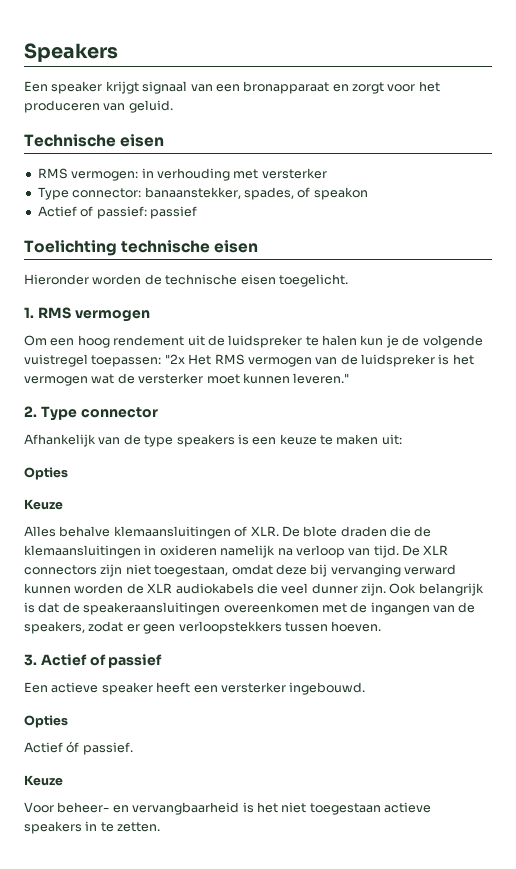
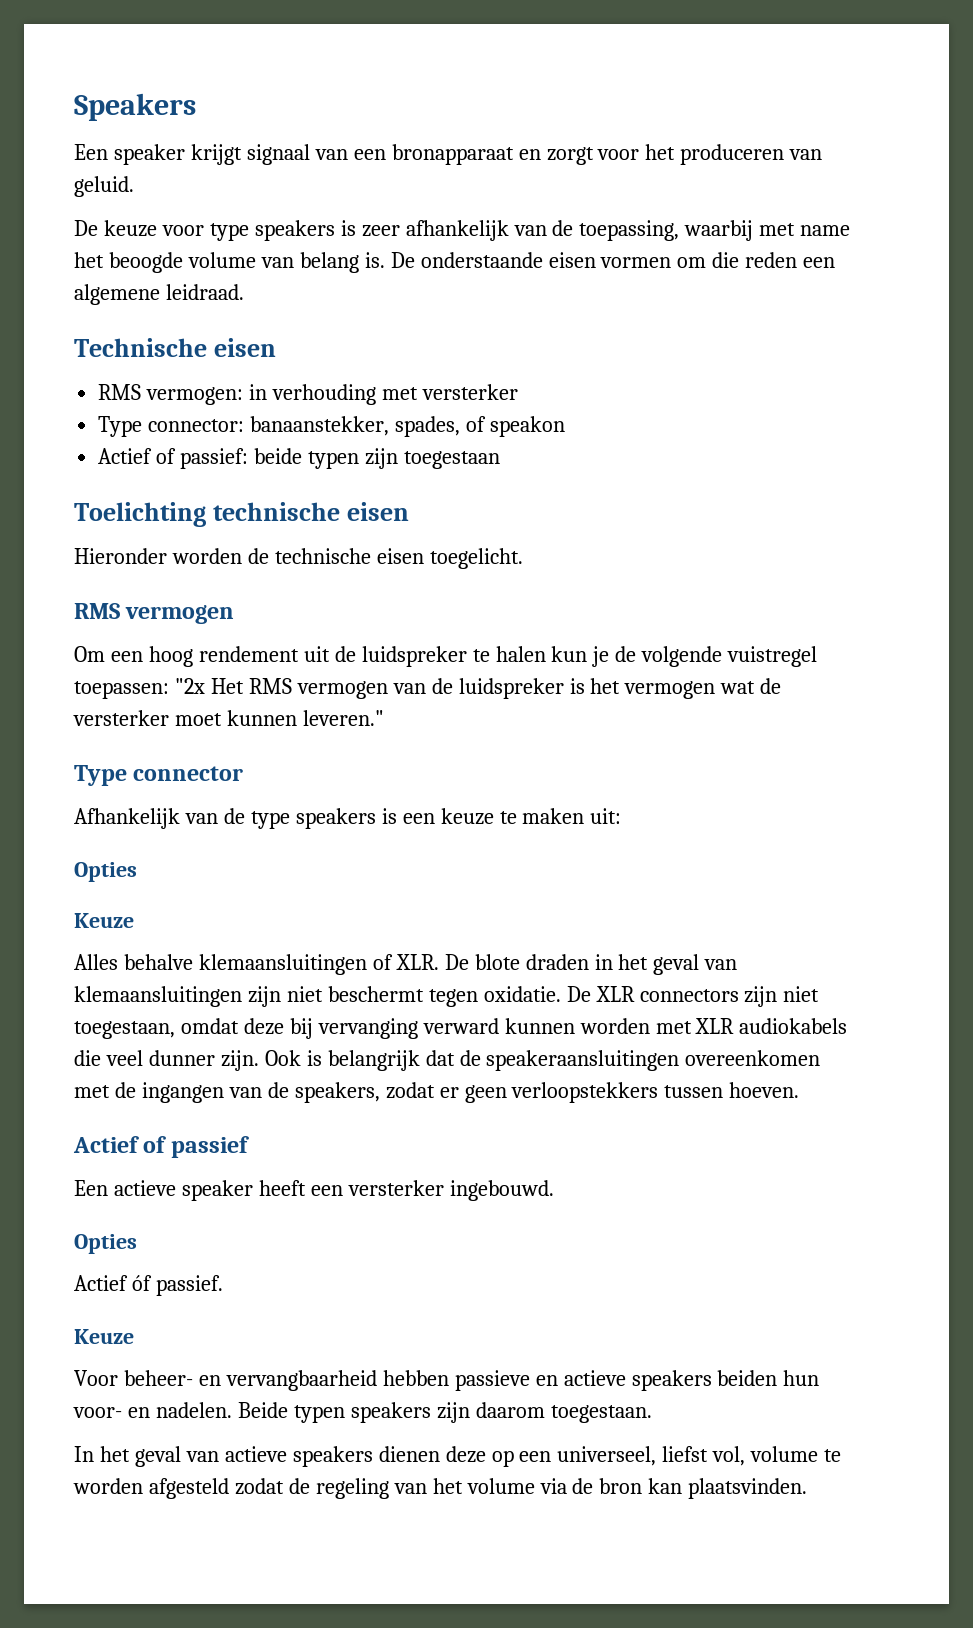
(173, 106) none -> [74,220,851,241] [74,252,836,273] [74,284,244,305] // De keuze voor type speakers is zeer afhankelijk van de toepassing, waarbij met name het beoogde volume van belang is. De onderstaande eisen vormen om die reden een algemene leidraad.
[149,206,197,219] passief -> [254,448,500,469] beide typen zijn toegestaan
[24,307,34,318] 1. -> (523, 558) none
[24,406,37,417] 2. -> (384, 718) none
[390,526,432,537] [24,545,399,558] die de klemaansluitingen in oxideren namelijk na verloop van tijd. -> [594,954,738,975] [74,986,561,1007] in het geval van klemaansluitingen zijn niet beschermt tegen oxidatie.
[126,583,144,594] de -> [655,1021,692,1034] met
[418,583,484,596] [24,602,35,613] belangrijk is -> [306,1050,420,1071] is belangrijk
[24,654,37,666] 3. -> (800, 1090) none
[242,802,431,815] [24,821,161,834] is het niet toegestaan actieve speakers in te zetten. -> [382,1370,820,1391] [73,1402,652,1423] [74,1446,842,1467] [73,1478,808,1499] hebben passieve en actieve speakers beiden hun voor- en nadelen. Beide typen speakers zijn daarom toegestaan. // In het geval van actieve speakers dienen deze op een universeel, liefst vol, volume te worden afgesteld zodat de regeling van het volume via de bron kan plaatsvinden.

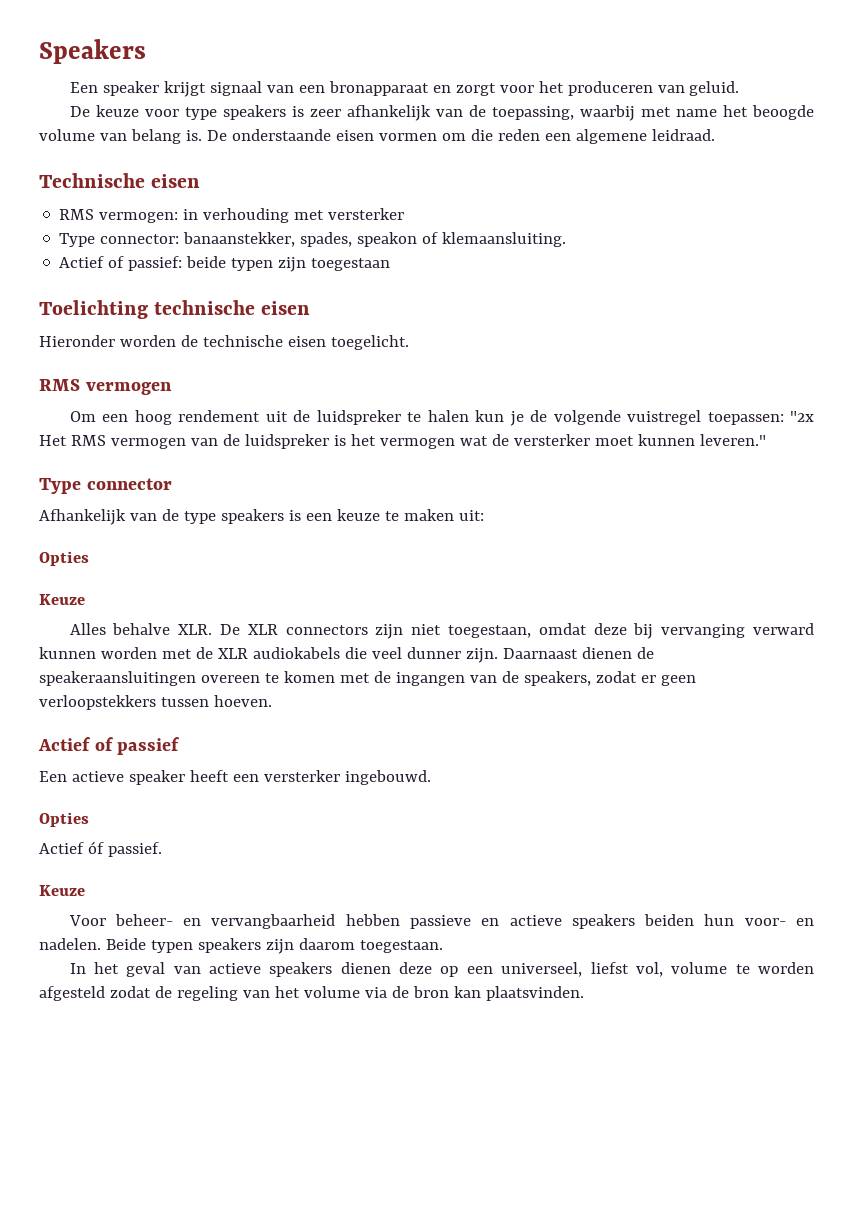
[465,416,565,437] of speakon -> [357,232,567,247] speakon of klemaansluiting.
[198,954,738,975] [74,986,561,1007] klemaansluitingen of XLR. De blote draden in het geval van klemaansluitingen zijn niet beschermt tegen oxidatie. -> [178,624,213,635] XLR.
(692, 1027) none -> [195,647,213,659] de
[264,1050,821,1071] Ook is belangrijk dat de speakeraansluitingen overeenkomen -> [502,647,654,659] [39,671,335,686] Daarnaast dienen de speakeraansluitingen overeen te komen

